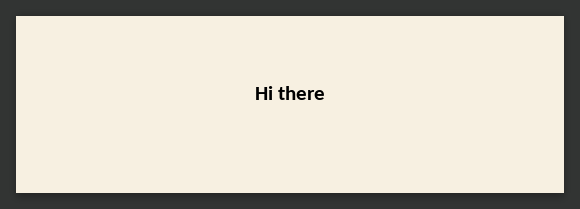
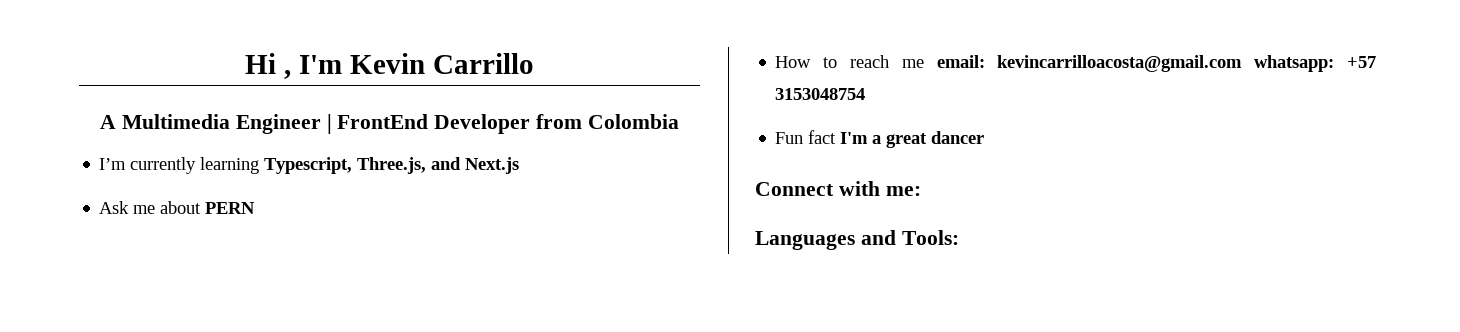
[278,86,326,100] there -> [284,53,534,79] [100,114,679,134] [99,157,520,174] [99,201,256,214] [775,55,1376,72] [775,88,866,100] [775,130,985,148] [755,181,921,196] [755,230,959,250] , I'm Kevin Carrillo // A Multimedia Engineer | FrontEnd Developer from Colombia // I’m currently learning Typescript, Three.js, and Next.js // Ask me about PERN // How to reach me email: kevincarrilloacosta@gmail.com whatsapp: +57 3153048754 // Fun fact I'm a great dancer // Connect with me: // Languages and Tools:

